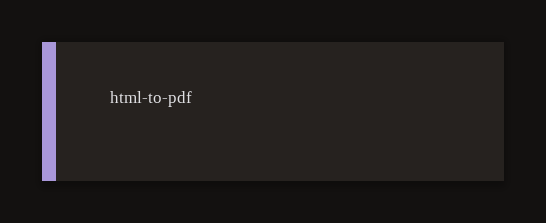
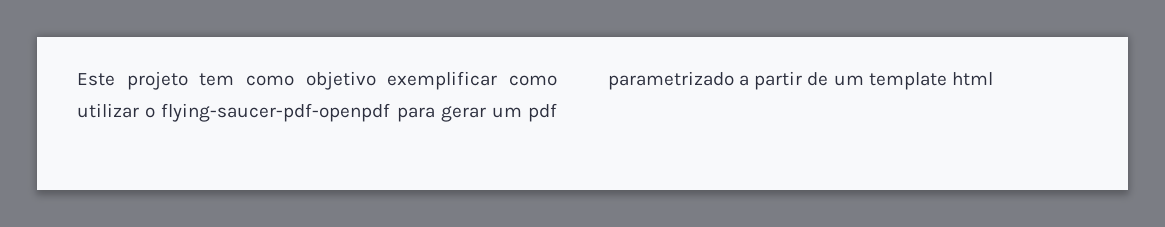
[110,91,192,107] html-to-pdf -> [77,71,557,90] [77,103,557,122] [608,71,993,90] Este projeto tem como objetivo exemplificar como utilizar o flying-saucer-pdf-openpdf para gerar um pdf parametrizado a partir de um template html

